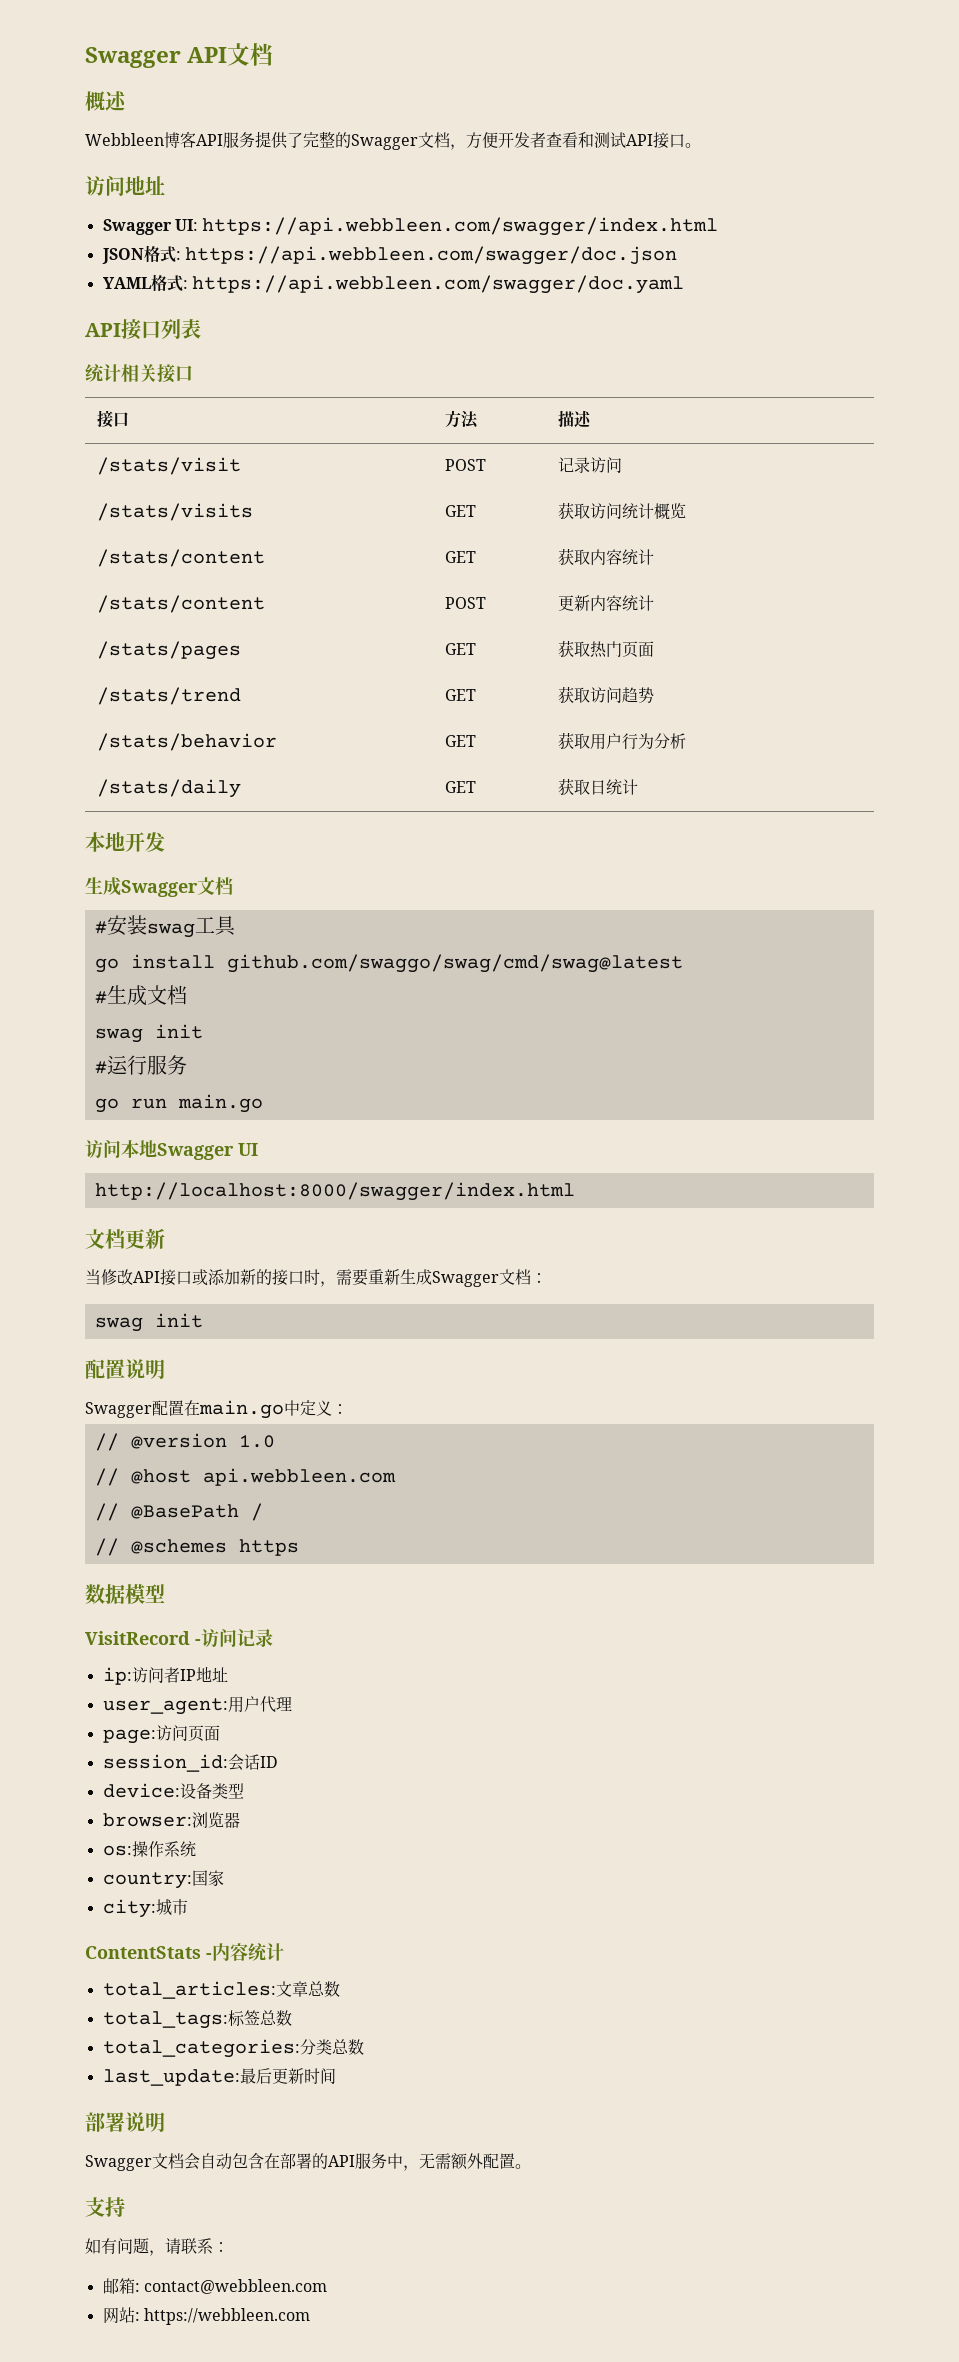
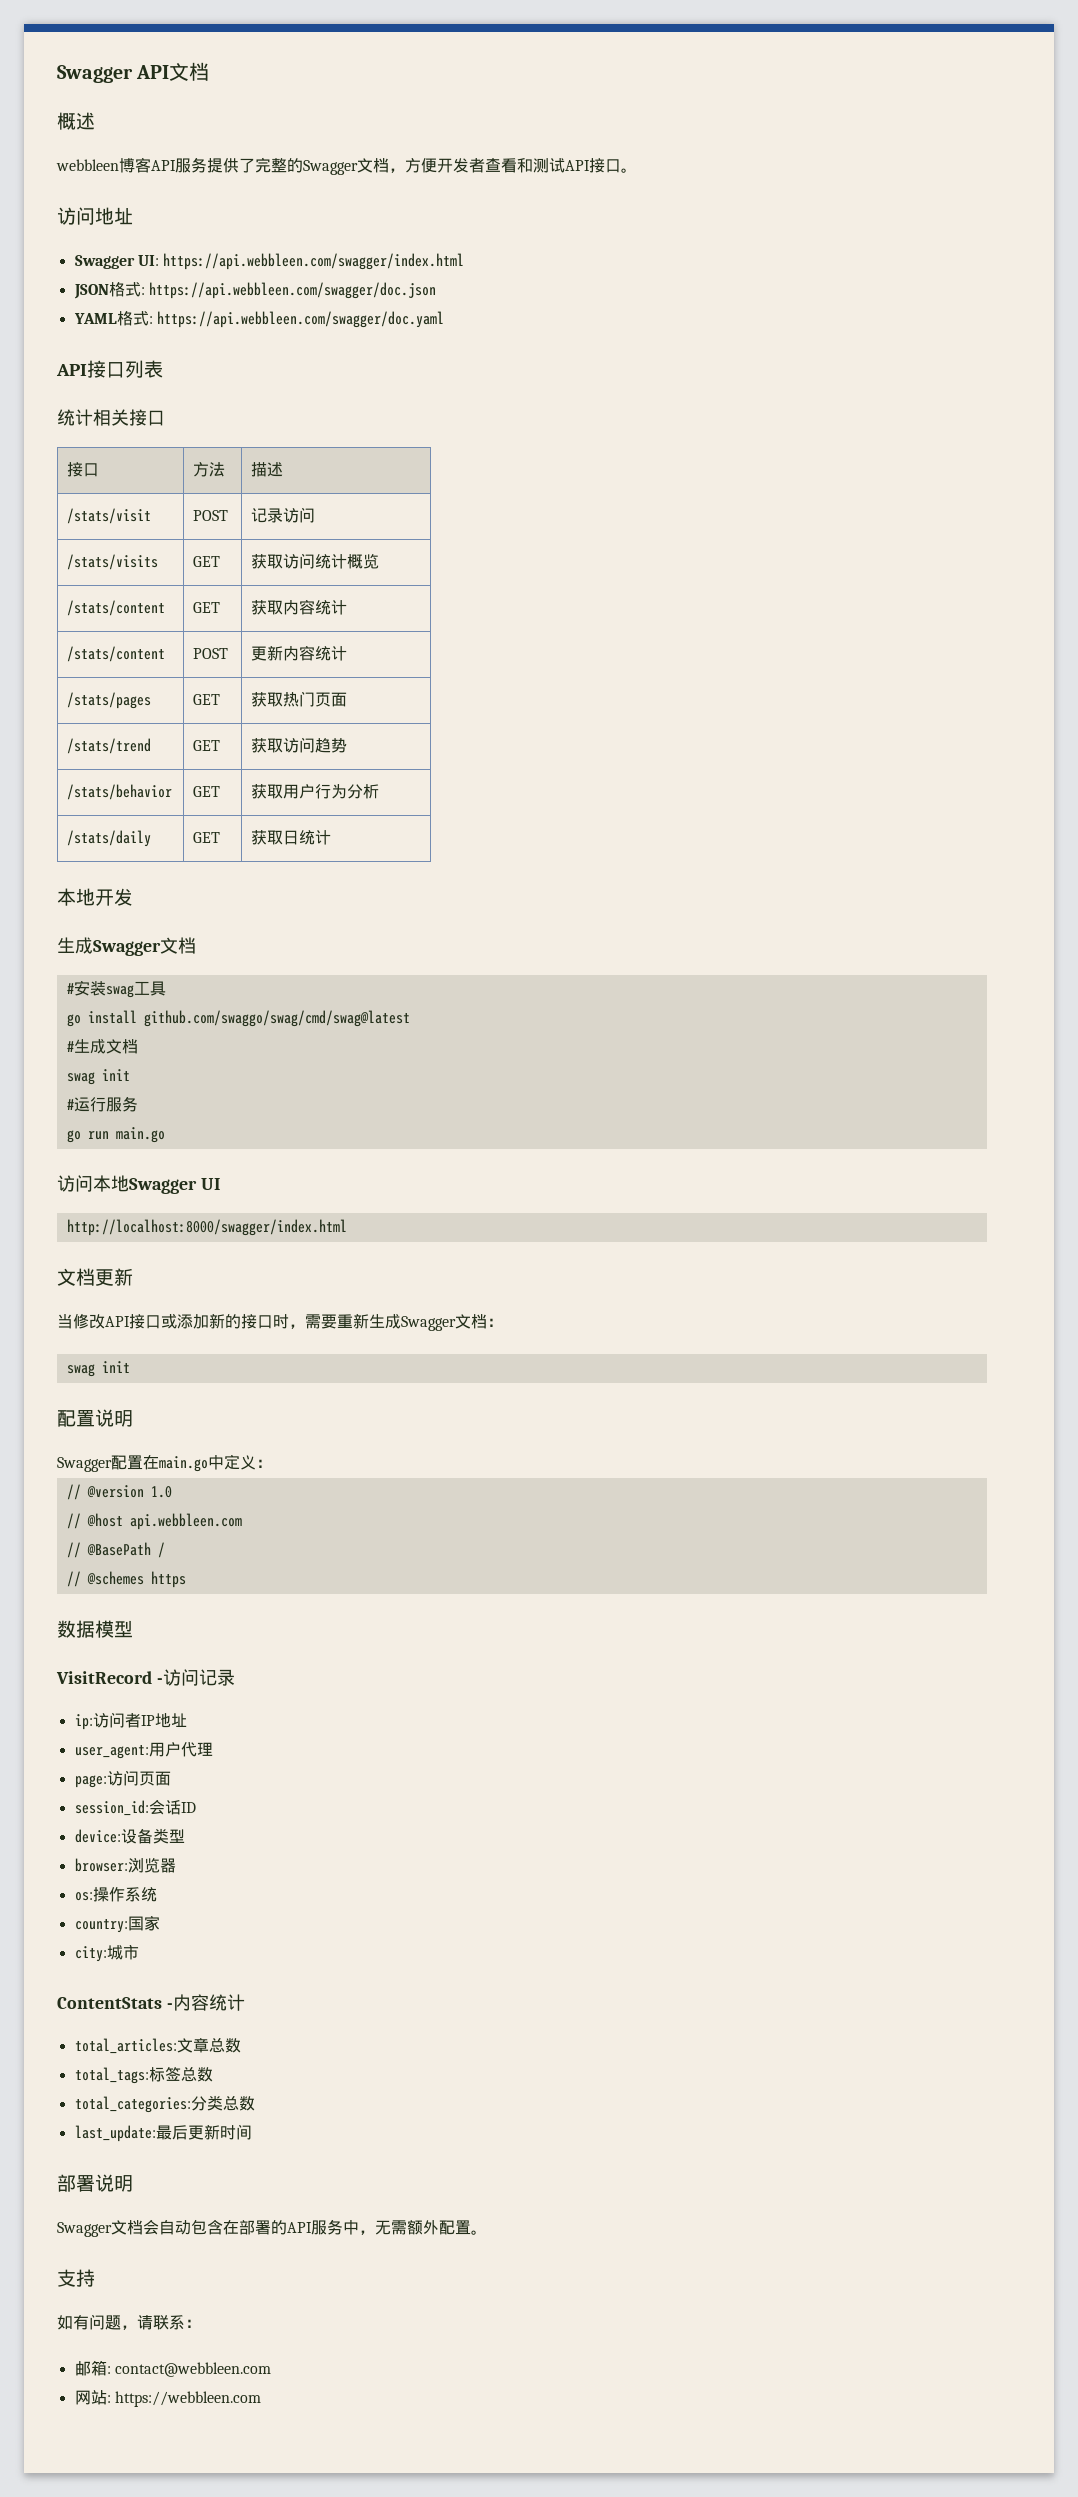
[85,133,164,146] Webbleen -> [56,159,119,171] webbleen

